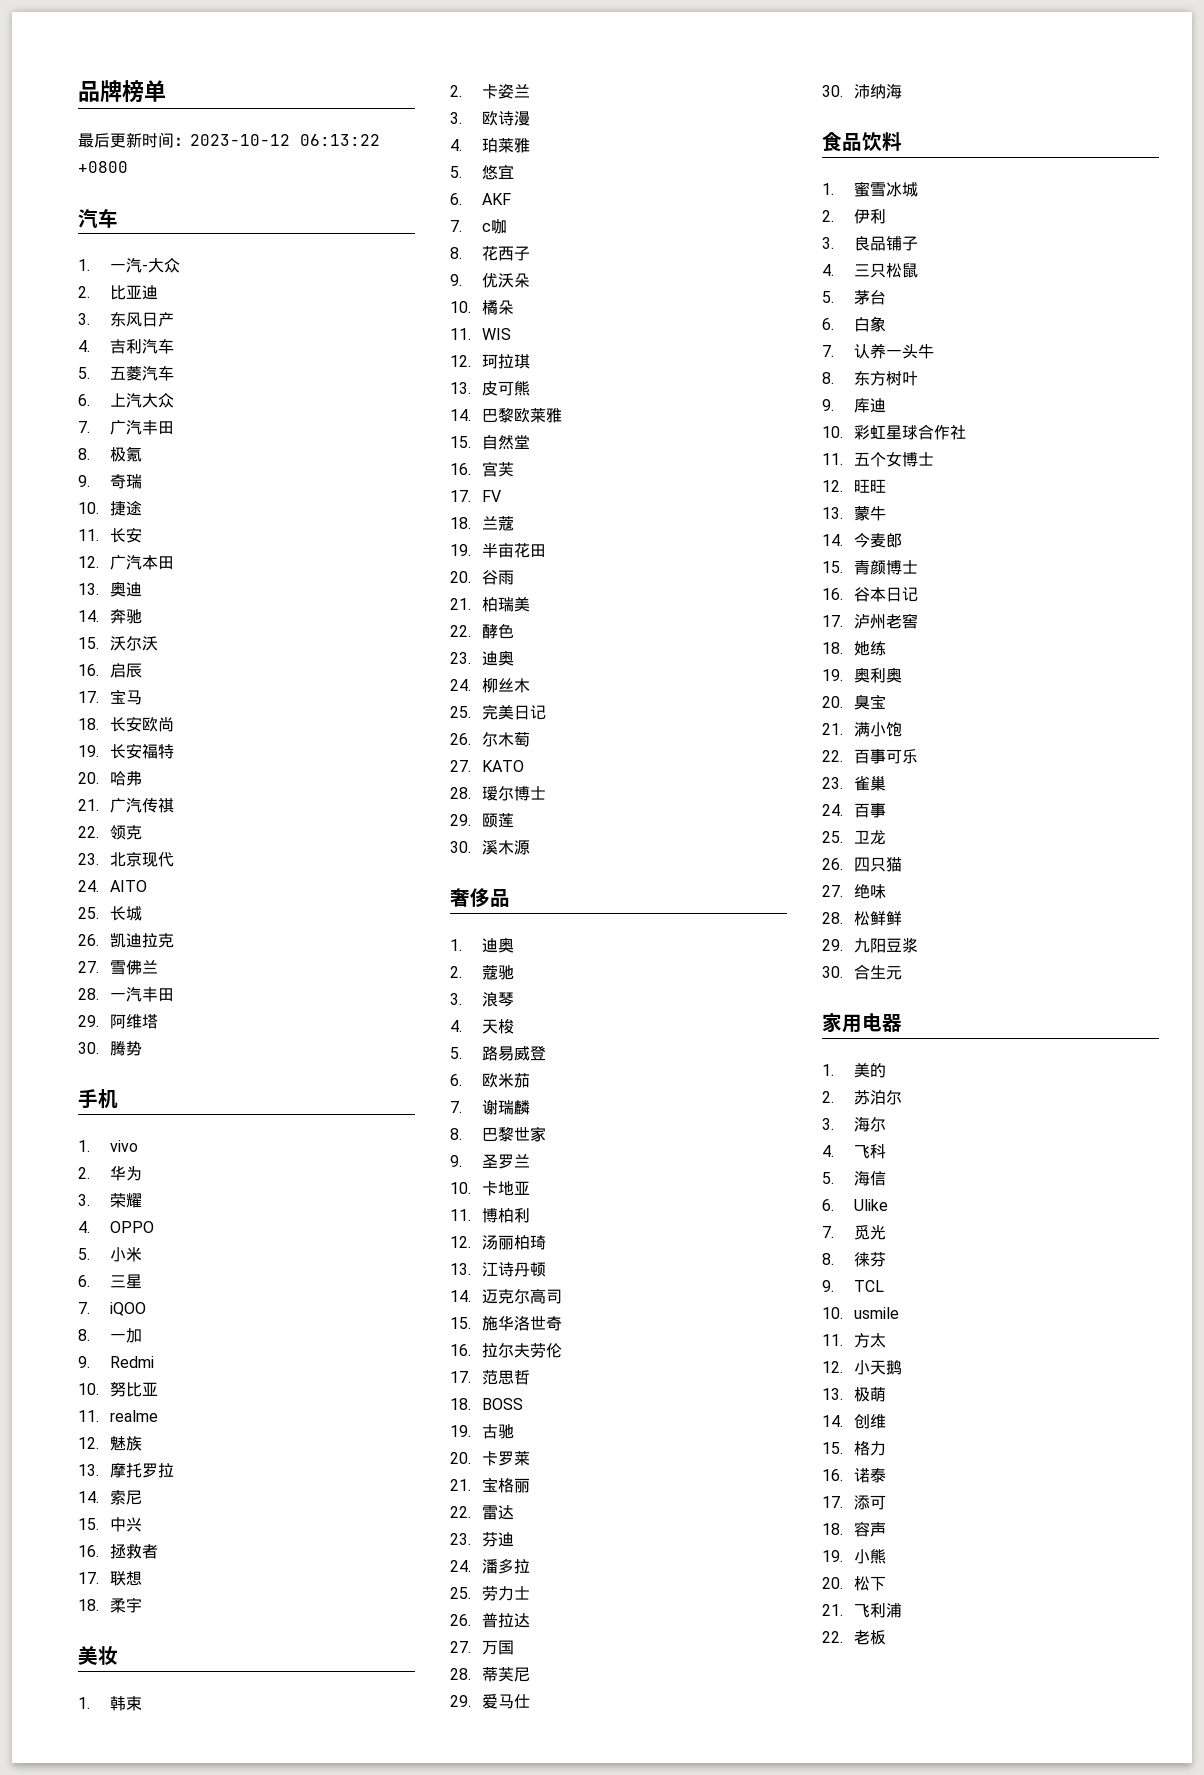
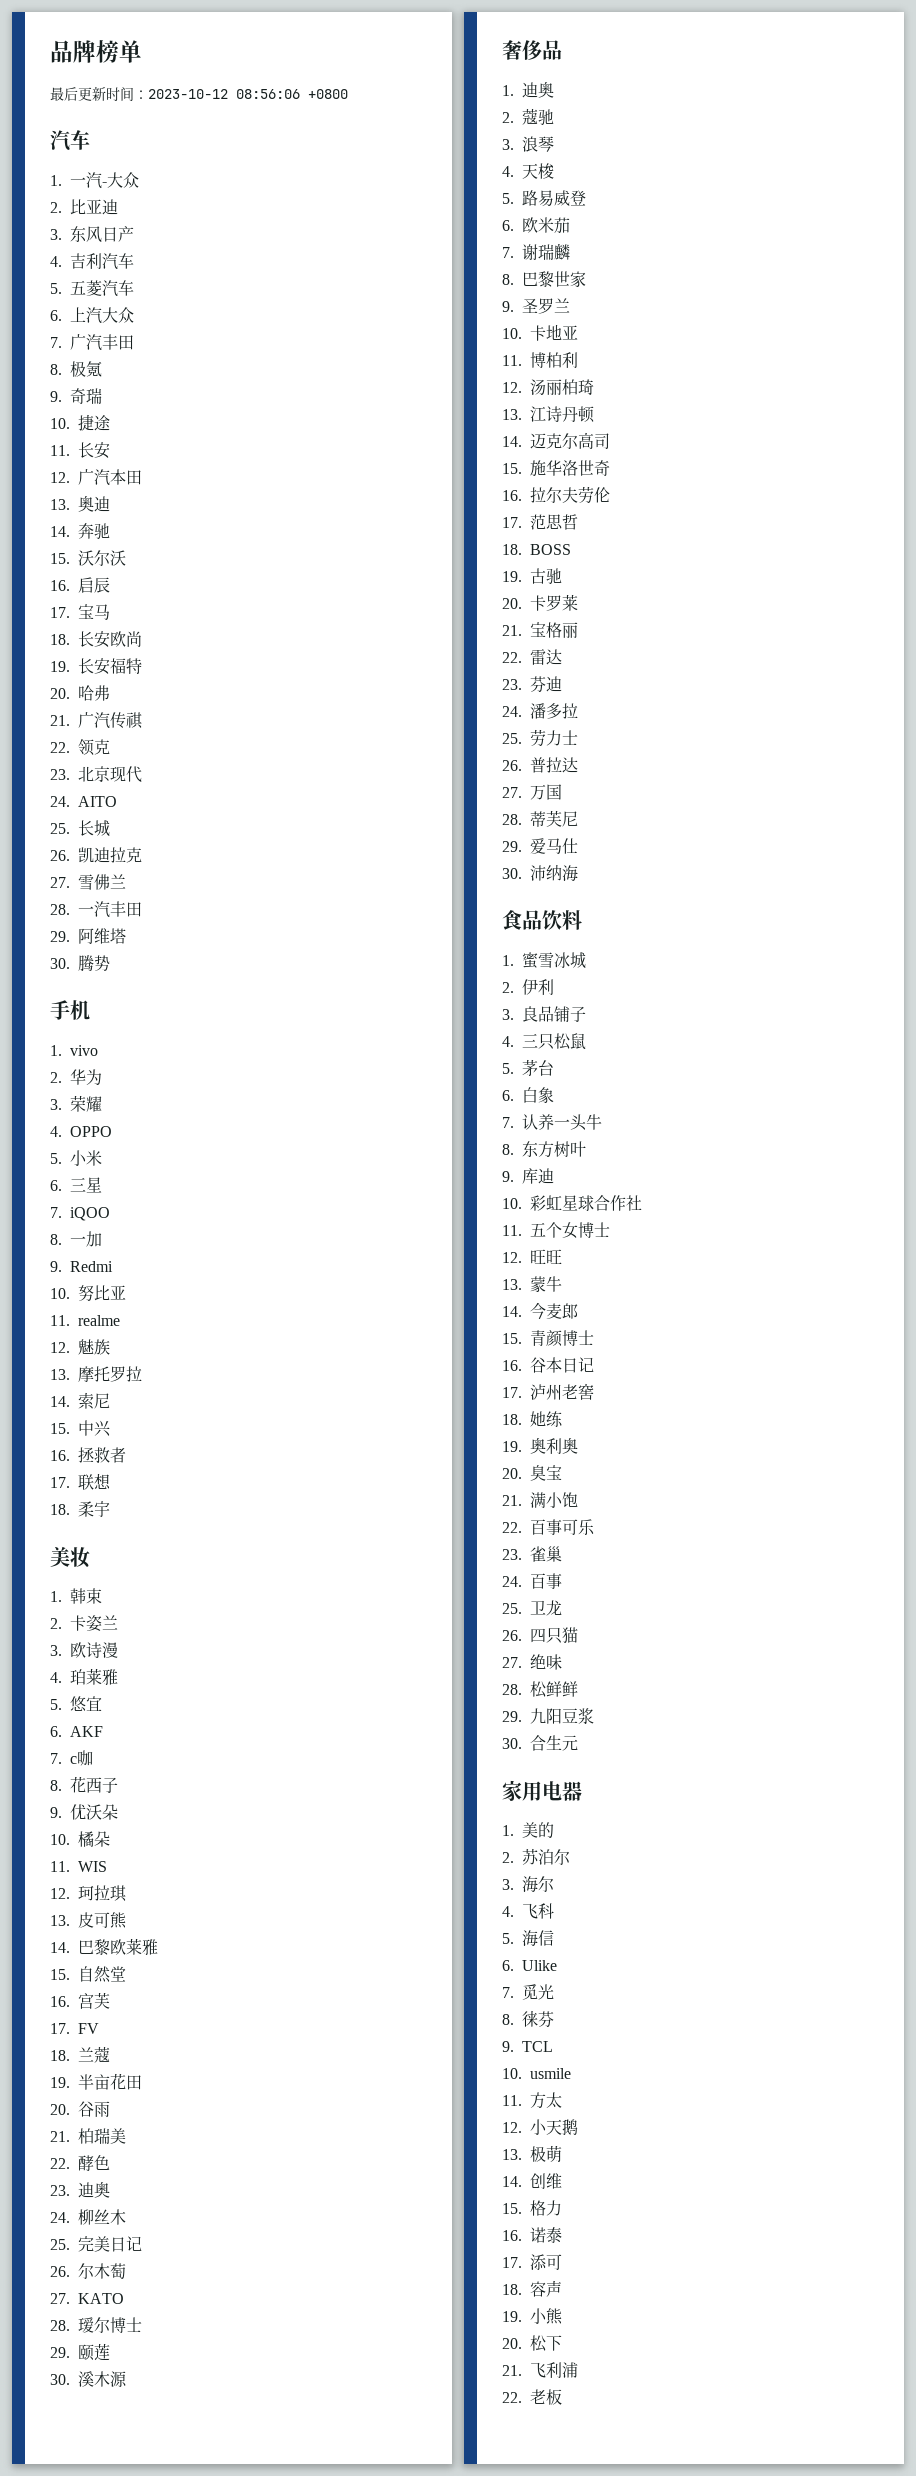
[300,134,380,146] 06:13:22 -> [236,89,300,99] 08:56:06

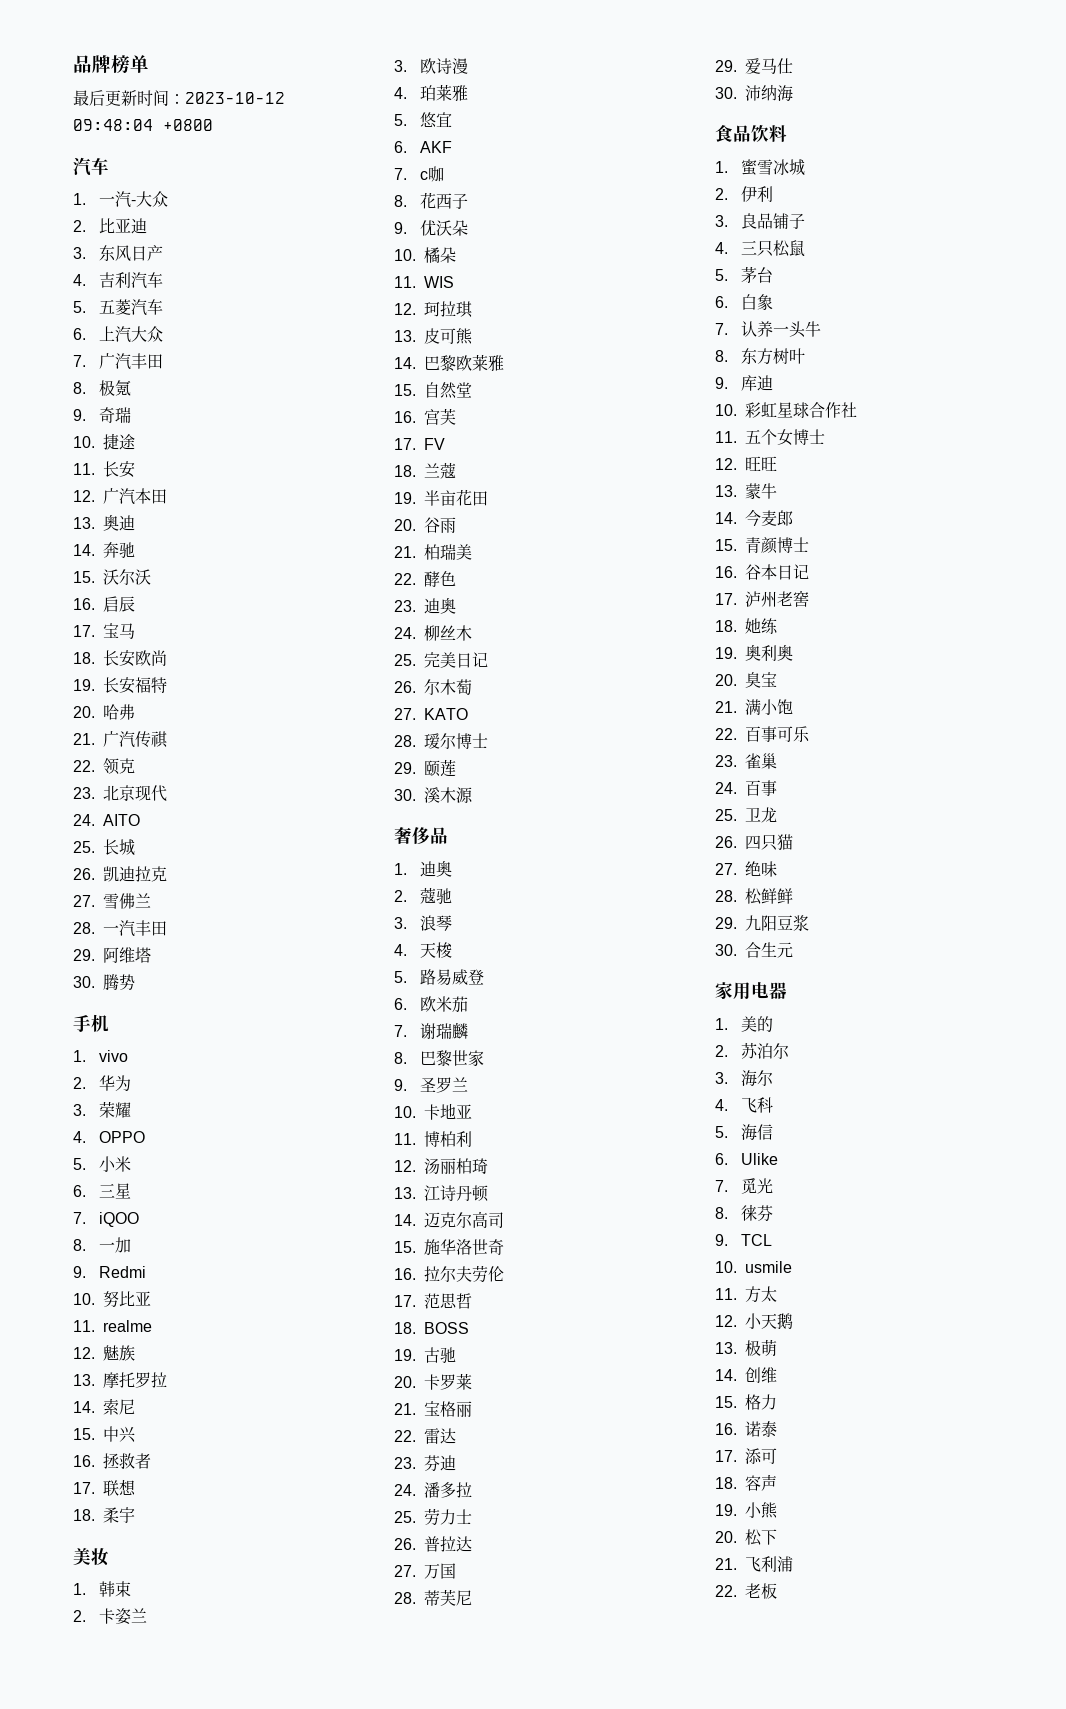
[236,89,300,99] 08:56:06 -> [73,119,153,131] 09:48:04

